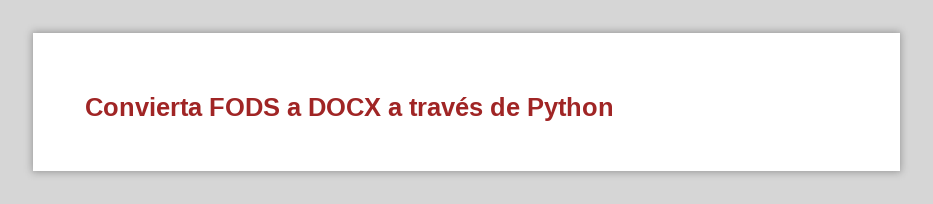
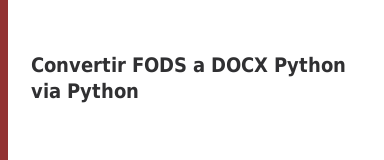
[85,97,203,116] Convierta -> [31,56,126,73] Convertir
[388,97,520,116] a través de -> [274,56,346,77] [31,82,61,99] Python via

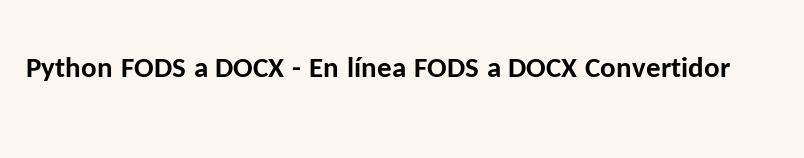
[31,56,346,77] [31,82,139,103] Convertir FODS a DOCX Python via Python -> [26,57,731,81] Python FODS a DOCX - En línea FODS a DOCX Convertidor

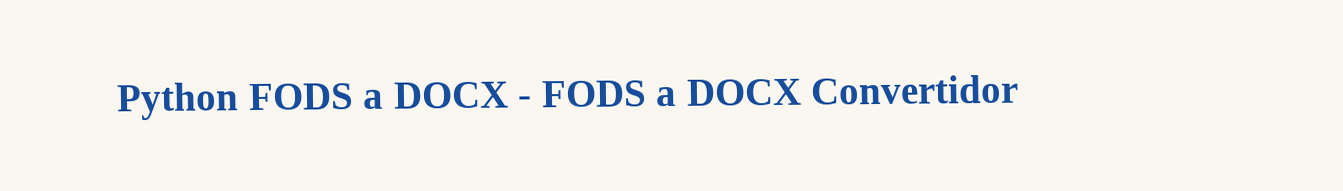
[309,57,406,77] En línea -> (533, 102) none

